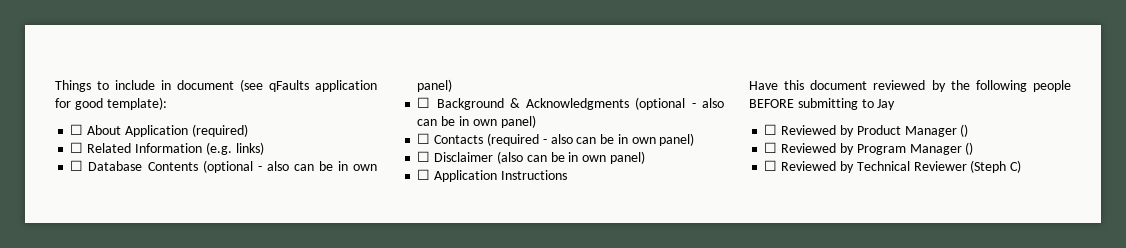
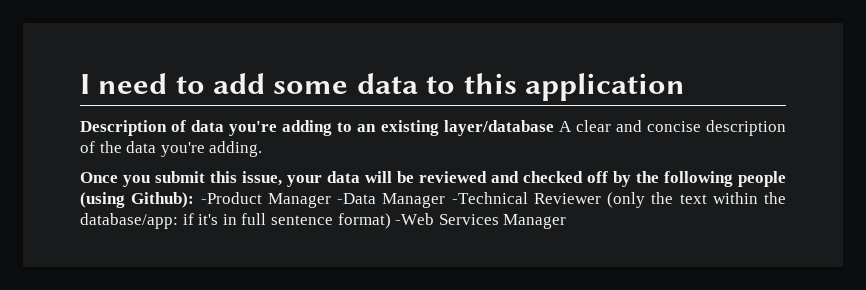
[55,79,377,92] [55,97,167,110] [70,124,248,137] [70,142,264,155] [70,160,377,173] [417,79,453,92] [417,97,724,110] [417,115,536,128] [417,133,695,146] [417,151,645,164] [417,169,567,182] [749,80,1071,92] [749,98,896,110] [764,124,969,137] [764,142,974,155] [764,160,1022,173] Things to include in document (see qFaults application for good template): // ☐ About Application (required) // ☐ Related Information (e.g. links) // ☐ Database Contents (optional - also can be in own panel) // ☐ Background & Acknowledgments (optional - also can be in own panel) // ☐ Contacts (required - also can be in own panel) // ☐ Disclaimer (also can be in own panel) // ☐ Application Instructions // Have this document reviewed by the following people BEFORE submitting to Jay // ☐ Reviewed by Product Manager () // ☐ Reviewed by Program Manager () // ☐ Reviewed by Technical Reviewer (Steph C) -> [80,73,685,101] [80,120,787,136] [80,141,263,157] [80,171,786,187] [80,192,786,208] [80,213,567,229] I need to add some data to this application // Description of data you're adding to an existing layer/database A clear and concise description of the data you're adding. // Once you submit this issue, your data will be reviewed and checked off by the following people (using Github): -Product Manager -Data Manager -Technical Reviewer (only the text within the database/app: if it's in full sentence format) -Web Services Manager

